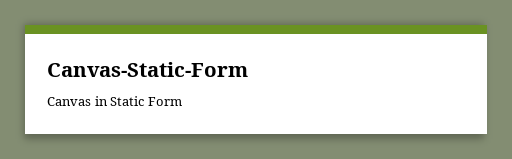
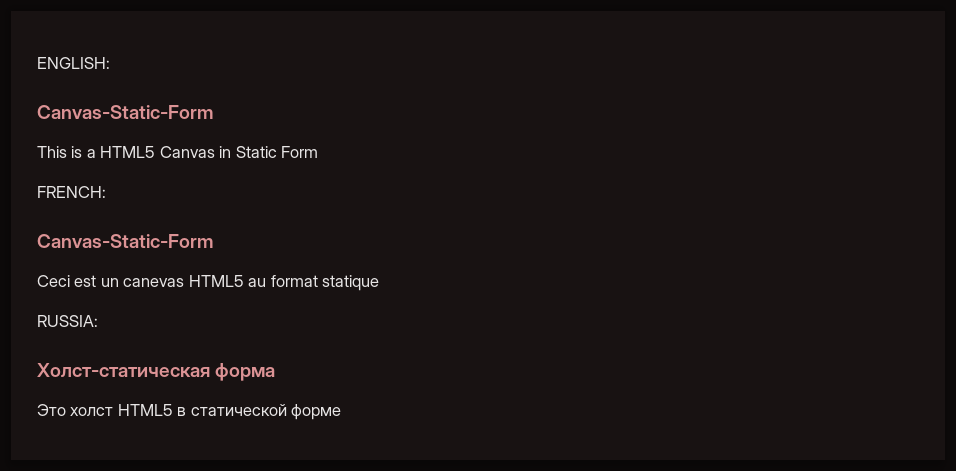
[47,62,248,77] Canvas-Static-Form // -> [37,57,110,69] [37,105,214,119] [37,146,156,158] ENGLISH: // Canvas-Static-Form // This is a HTML5
(182, 101) none -> [37,186,106,198] [37,234,214,248] [37,275,380,291] [37,315,98,327] [37,363,276,381] [37,404,342,420] // FRENCH: // Canvas-Static-Form // Ceci est un canevas HTML5 au format statique // RUSSIA: // Холст-статическая форма // Это холст HTML5 в статической форме

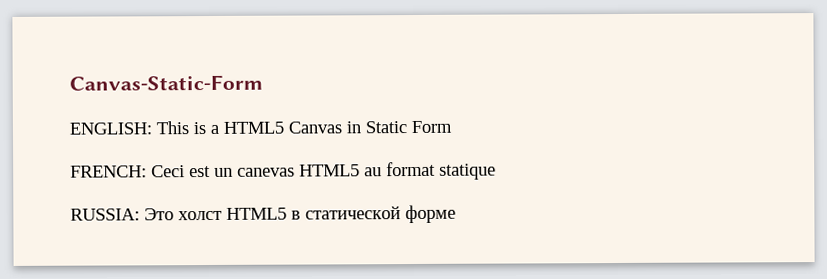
[37,57,110,69] [37,105,214,119] ENGLISH: // Canvas-Static-Form // -> [69,74,263,91] [69,122,152,135] Canvas-Static-Form // ENGLISH:
[37,234,214,248] // Canvas-Static-Form // -> (147, 171) none
[37,363,276,381] // Холст-статическая форма // -> (140, 214) none

